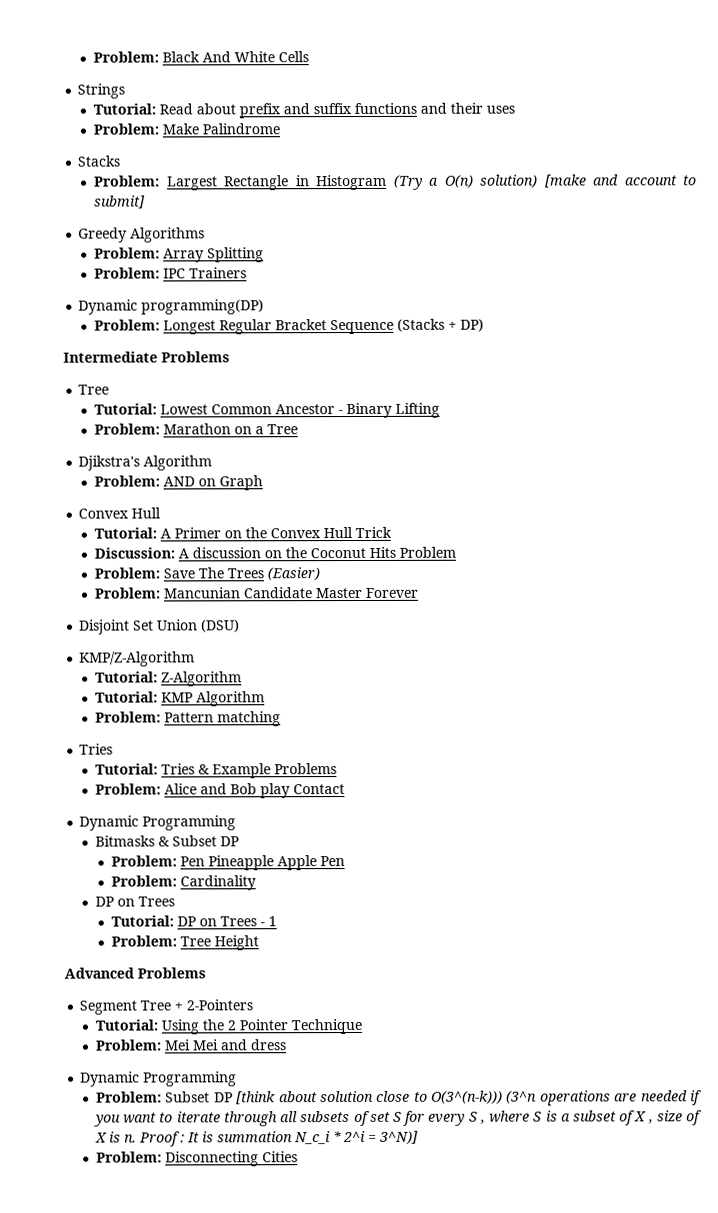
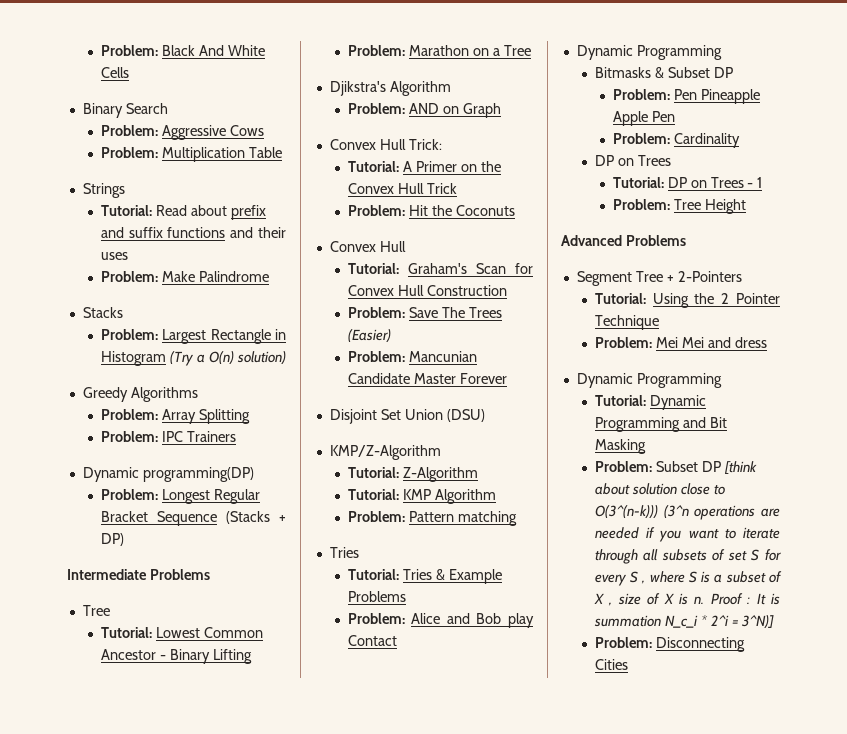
(310, 57) none -> [82,103,168,118] [100,125,264,140] [100,147,282,162] // Binary Search // Problem: Aggressive Cows // Problem: Multiplication Table
[544,174,698,188] [94,195,147,209] [make and account to submit] -> (286, 357) none
(162, 513) none -> [408,139,442,150] Trick:
[94,546,457,559] Discussion: A discussion on the Coconut Hits Problem -> [347,205,515,216] [329,241,406,252] [347,263,533,274] [347,285,507,296] Problem: Hit the Coconuts // Convex Hull // Tutorial: Graham's Scan for Convex Hull Construction
(238, 1079) none -> [594,395,706,410] [594,417,727,432] [594,439,646,454] // Tutorial: Dynamic Programming and Bit Masking

